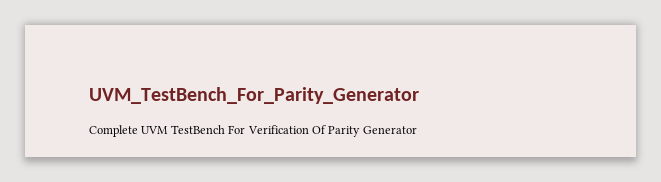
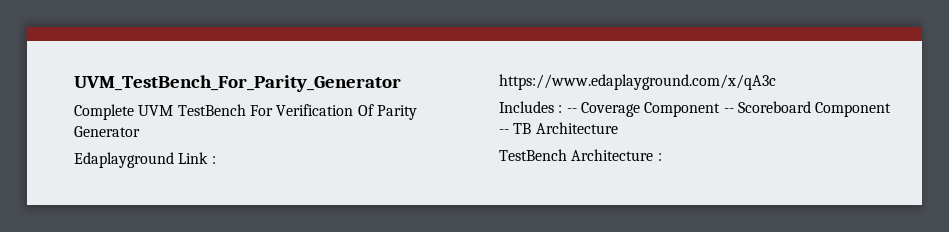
(417, 130) none -> [74,152,216,168] [499,74,776,90] [499,101,892,117] [499,122,618,134] [499,149,662,161] // Edaplayground Link : https://www.edaplayground.com/x/qA3c // Includes : -- Coverage Component -- Scoreboard Component -- TB Architecture // TestBench Architecture :

